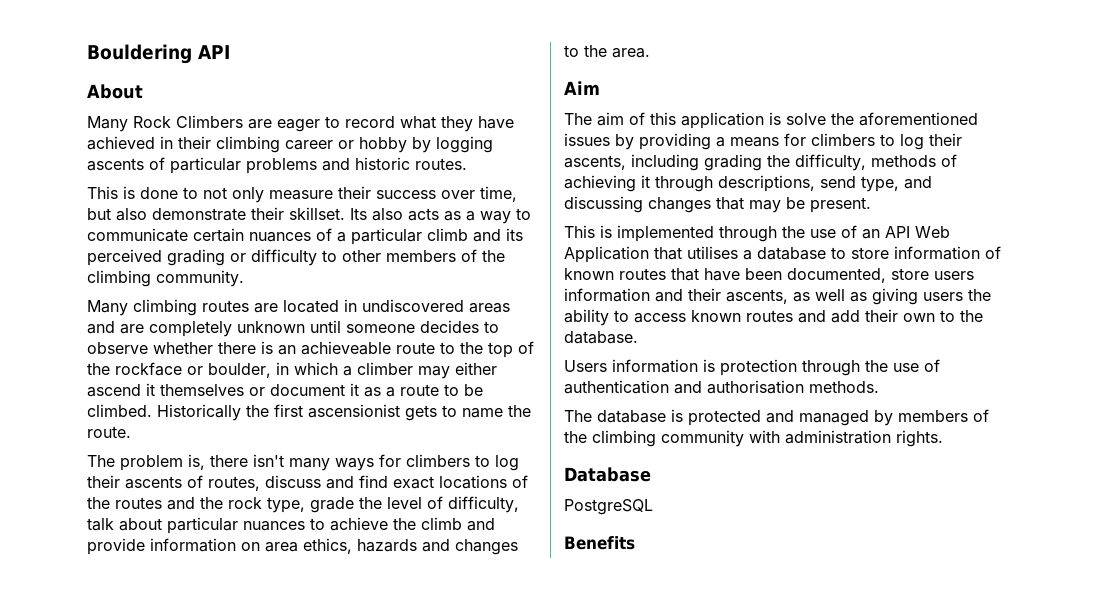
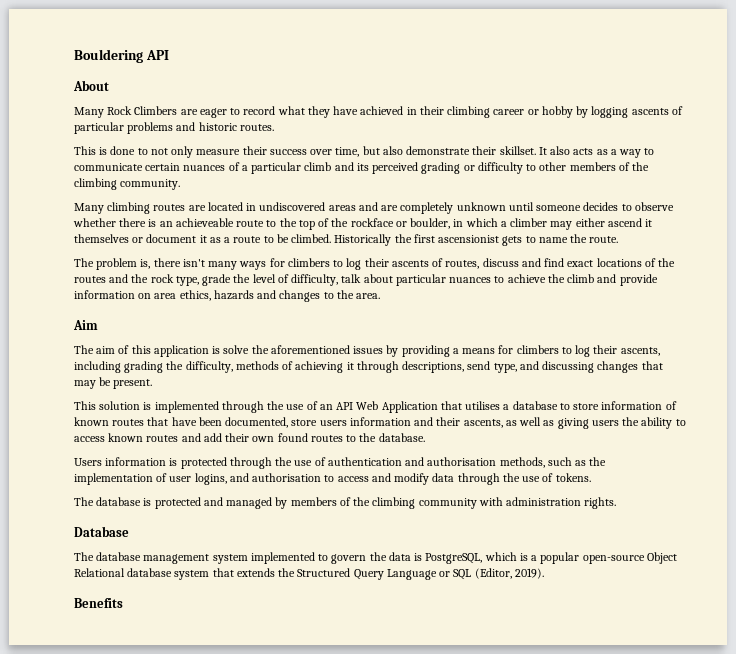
[350,208,367,220] Its -> [538,147,547,155] It
(595, 231) none -> [99,401,141,410] solution
(935, 317) none -> [277,433,343,442] found routes
[720,359,797,376] protection -> [180,457,227,469] protected
[809,381,879,393] methods. -> [499,457,607,468] [74,473,591,485] methods, such as the implementation of user logins, and authorisation to access and modify data through the use of tokens.
[564,499,653,515] PostgreSQL -> [74,552,677,564] [74,568,544,580] The database management system implemented to govern the data is PostgreSQL, which is a popular open-source Object Relational database system that extends the Structured Query Language or SQL (Editor, 2019).

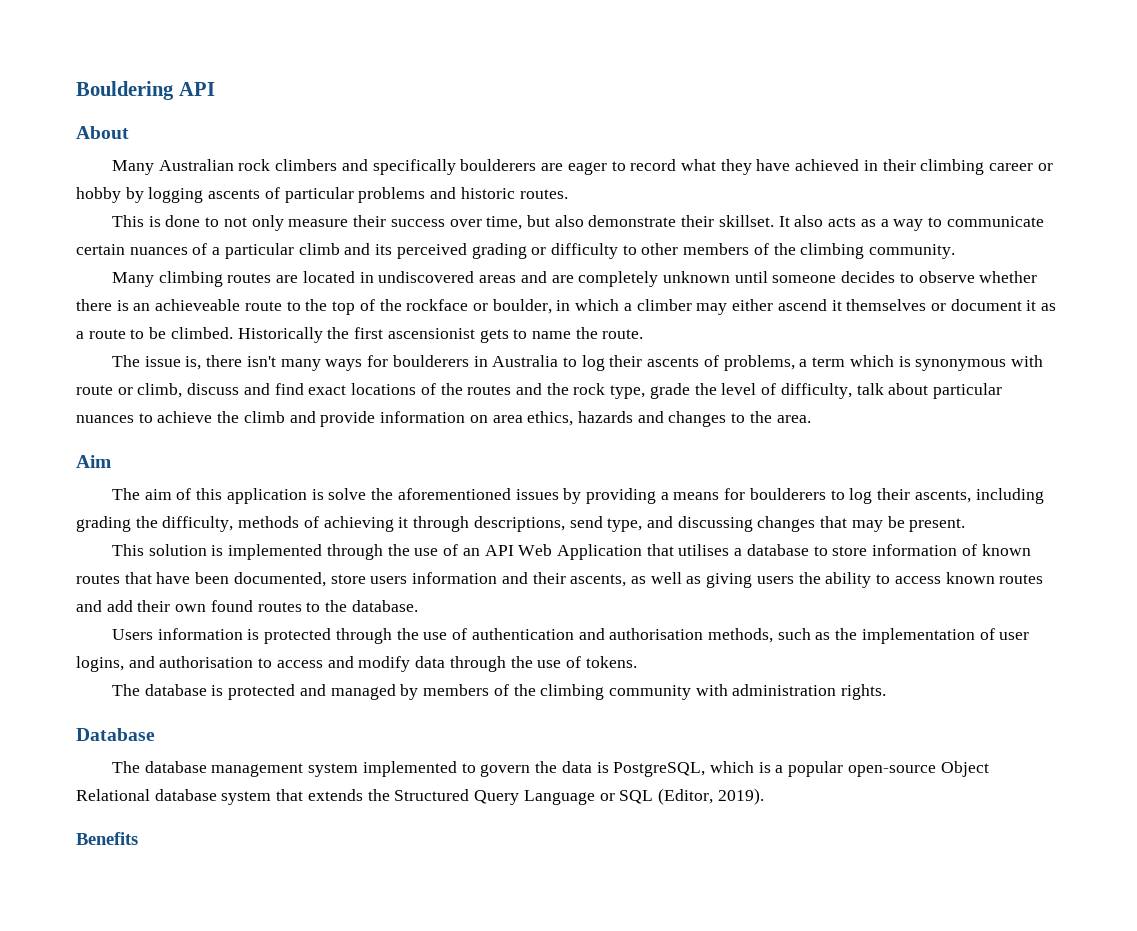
[107,106,178,115] Rock Climbers -> [158,159,537,175] Australian rock climbers and specifically boulderers
[96,258,138,270] problem -> [144,356,181,367] issue
[287,258,330,267] climbers -> [392,355,559,367] boulderers in Australia
[445,260,480,269] routes, -> [723,355,1043,371] [76,383,183,398] problems, a term which is synonymous with route or climb,
[516,345,559,354] climbers -> [749,488,826,500] boulderers

